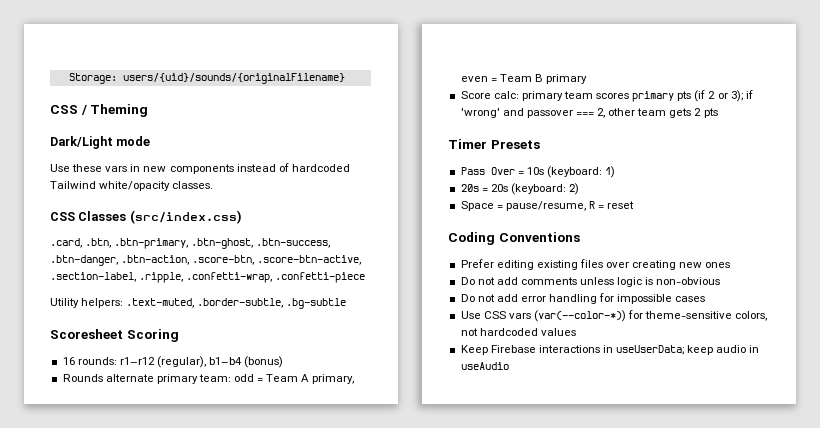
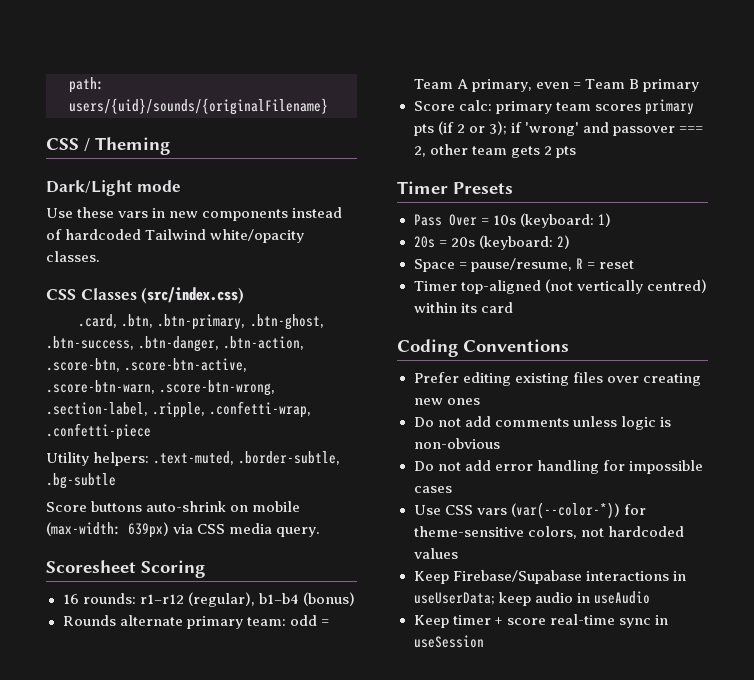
[68,73,117,84] Storage: -> [69,77,104,93] path:
(362, 260) none -> [46,380,276,396] .score-btn-warn, .score-btn-wrong,
(347, 303) none -> [46,501,301,512] [46,522,321,538] // Score buttons auto-shrink on mobile (max-width: 639px) via CSS media query.
(635, 205) none -> [413,279,707,294] [413,302,513,313] // Timer top-aligned (not vertically centred) within its card
[490,345,536,353] Firebase -> [452,570,582,584] Firebase/Supabase
(509, 366) none -> [413,614,668,628] [413,635,484,648] // Keep timer + score real-time sync in useSession

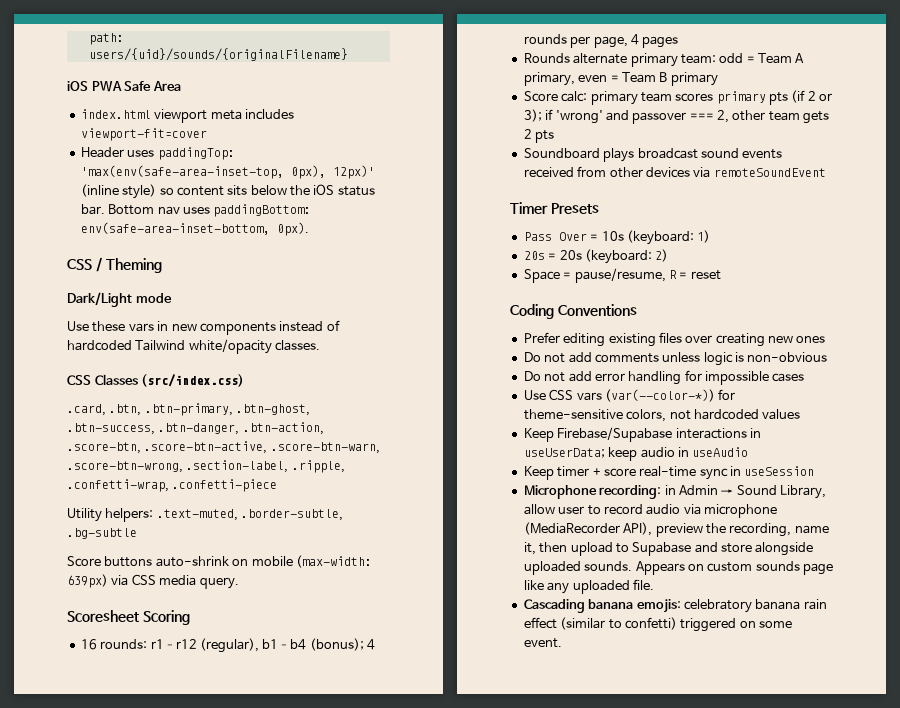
(328, 106) none -> [67,81,181,92] [80,109,294,123] [80,128,207,141] [80,147,235,160] [80,165,375,179] [80,184,375,199] [80,204,312,217] [80,222,309,236] // iOS PWA Safe Area // index.html viewport meta includes viewport-fit=cover // Header uses paddingTop: 'max(env(safe-area-inset-top, 0px), 12px)' (inline style) so content sits below the iOS status bar. Bottom nav uses paddingBottom: env(safe-area-inset-bottom, 0px).
[302,592,355,606] (bonus) -> [309,638,375,651] [523,34,679,48] (bonus); 4 rounds per page, 4 pages
(576, 152) none -> [523,148,783,162] [523,166,826,178] // Soundboard plays broadcast sound events received from other devices via remoteSoundEvent
[413,279,707,294] [413,302,513,313] // Timer top-aligned (not vertically centred) within its card -> (721, 275) none
(484, 641) none -> [523,485,826,499] [523,504,777,518] [523,522,829,537] [523,542,814,556] [523,561,833,575] [523,579,654,594] [523,599,827,613] [523,617,792,632] [523,638,562,648] // Microphone recording: in Admin → Sound Library, allow user to record audio via microphone (MediaRecorder API), preview the recording, name it, then upload to Supabase and store alongside uploaded sounds. Appears on custom sounds page like any uploaded file. // Cascading banana emojis: celebratory banana rain effect (similar to confetti) triggered on some event.

